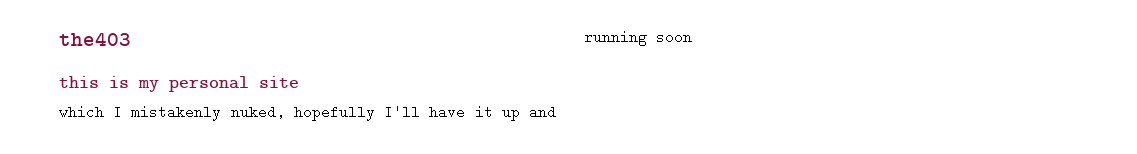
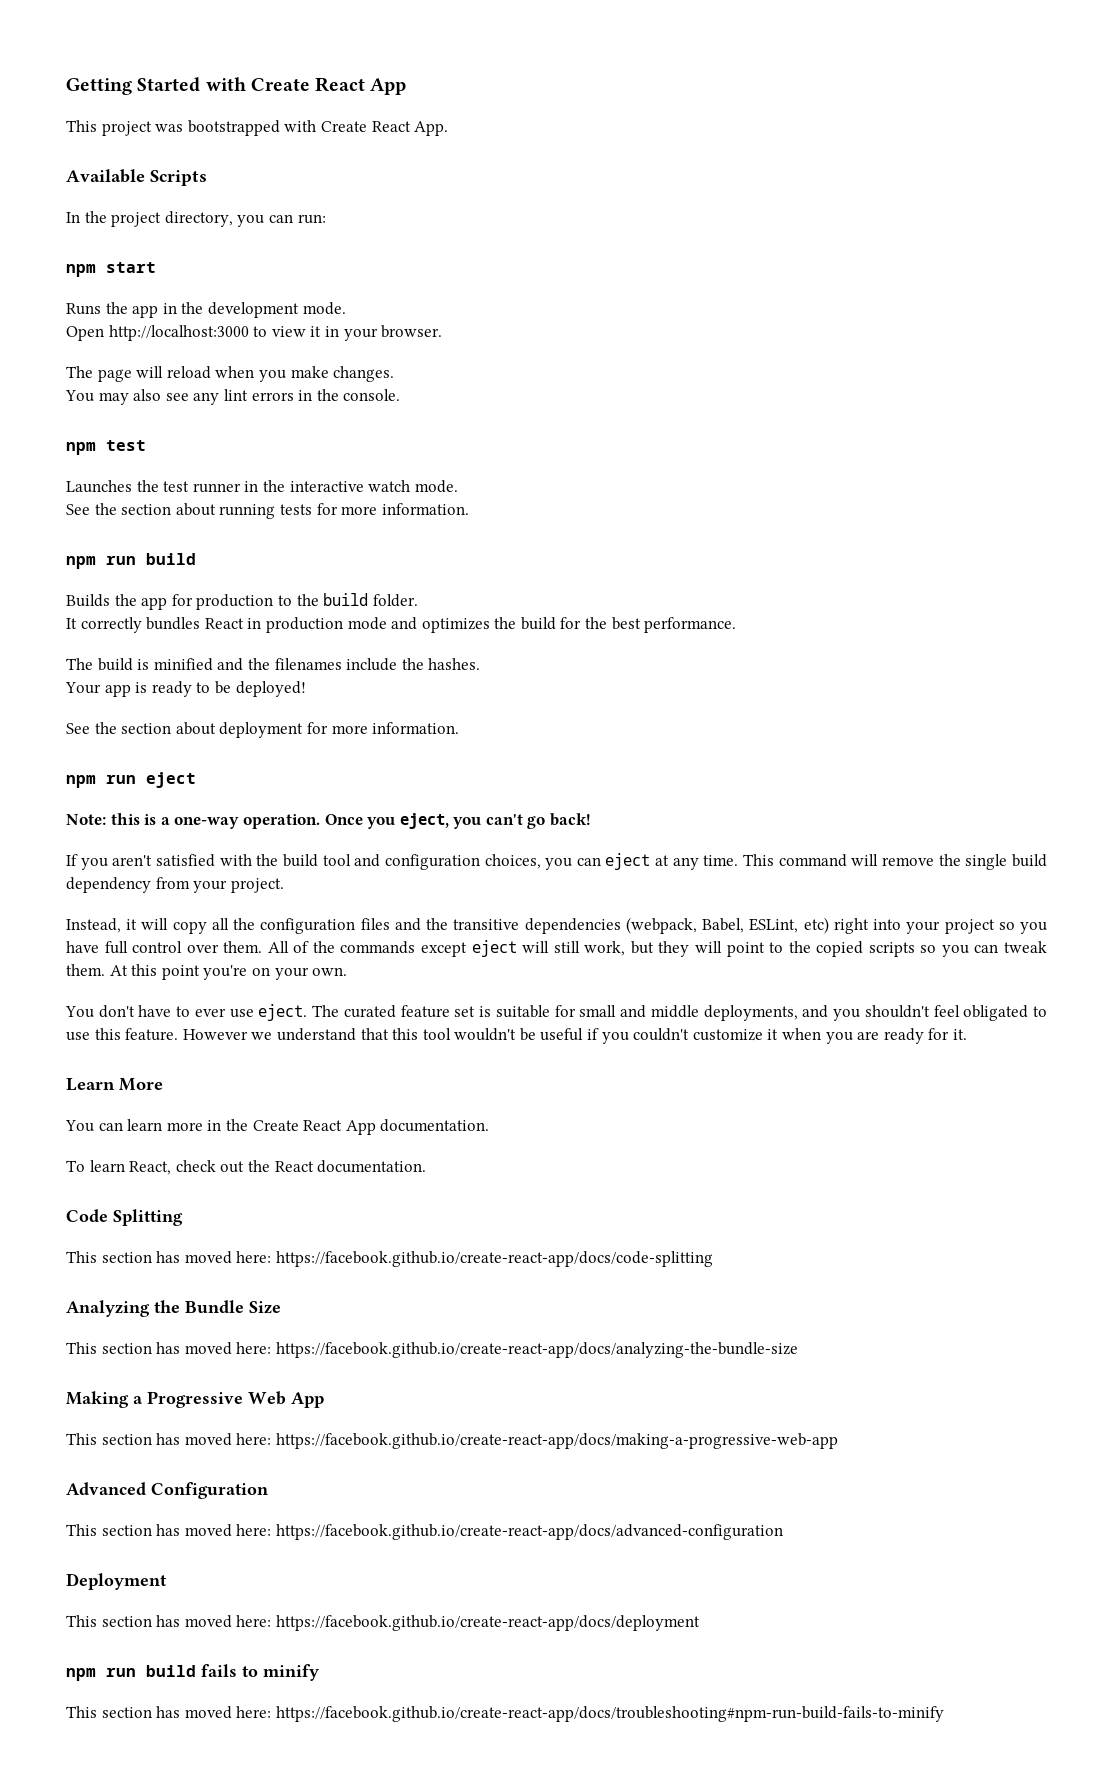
[59,32,131,46] [59,76,299,92] [59,105,556,121] [584,31,692,46] the403 // this is my personal site // which I mistakenly nuked, hopefully I'll have it up and running soon -> [66,77,407,95] [66,120,449,136] [66,169,207,186] [66,211,326,227] [66,262,156,277] [66,302,346,318] [66,325,443,341] [66,366,395,382] [65,389,401,405] [66,440,146,455] [66,480,458,493] [66,503,469,519] [66,553,196,569] [66,593,418,610] [66,617,737,633] [66,658,481,671] [65,681,306,697] [66,722,460,738] [66,772,196,788] [66,813,592,829] [66,853,1048,870] [66,877,284,893] [66,917,1047,934] [66,940,1047,957] [66,964,348,980] [65,1004,1048,1021] [66,1028,967,1044] [66,1078,163,1091] [65,1119,490,1135] [66,1160,427,1175] [66,1209,183,1226] [66,1251,713,1267] [66,1300,281,1317] [66,1342,798,1358] [66,1391,324,1408] [66,1433,838,1449] [66,1482,268,1499] [66,1524,783,1540] [66,1573,167,1590] [66,1615,700,1631] [66,1664,319,1681] [66,1706,944,1722] Getting Started with Create React App // This project was bootstrapped with Create React App. // Available Scripts // In the project directory, you can run: // npm start // Runs the app in the development mode. // Open http://localhost:3000 to view it in your browser. // The page will reload when you make changes. // You may also see any lint errors in the console. // npm test // Launches the test runner in the interactive watch mode. // See the section about running tests for more information. // npm run build // Builds the app for production to the build folder. // It correctly bundles React in production mode and optimizes the build for the best performance. // The build is minified and the filenames include the hashes. // Your app is ready to be deployed! // See the section about deployment for more information. // npm run eject // Note: this is a one-way operation. Once you eject, you can't go back! // If you aren't satisfied with the build tool and configuration choices, you can eject at any time. This command will remove the single build dependency from your project. // Instead, it will copy all the configuration files and the transitive dependencies (webpack, Babel, ESLint, etc) right into your project so you have full control over them. All of the commands except eject will still work, but they will point to the copied scripts so you can tweak them. At this point you're on your own. // You don't have to ever use eject. The curated feature set is suitable for small and middle deployments, and you shouldn't feel obligated to use this feature. However we understand that this tool wouldn't be useful if you couldn't customize it when you are ready for it. // Learn More // You can learn more in the Create React App documentation. // To learn React, check out the React documentation. // Code Splitting // This section has moved here: https://facebook.github.io/create-react-app/docs/code-splitting // Analyzing the Bundle Size // This section has moved here: https://facebook.github.io/create-react-app/docs/analyzing-the-bundle-size // Making a Progressive Web App // This section has moved here: https://facebook.github.io/create-react-app/docs/making-a-progressive-web-app // Advanced Configuration // This section has moved here: https://facebook.github.io/create-react-app/docs/advanced-configuration // Deployment // This section has moved here: https://facebook.github.io/create-react-app/docs/deployment // npm run build fails to minify // This section has moved here: https://facebook.github.io/create-react-app/docs/troubleshooting#npm-run-build-fails-to-minify

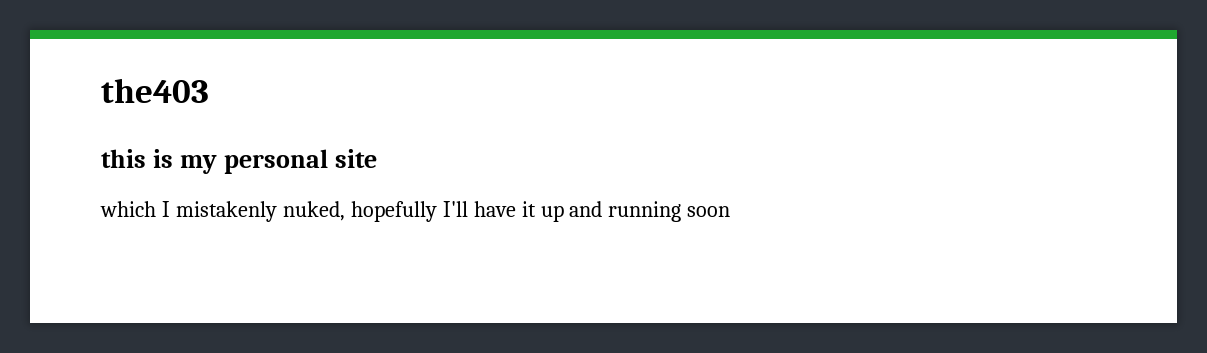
[66,77,407,95] [66,120,449,136] [66,169,207,186] [66,211,326,227] [66,262,156,277] [66,302,346,318] [66,325,443,341] [66,366,395,382] [65,389,401,405] [66,440,146,455] [66,480,458,493] [66,503,469,519] [66,553,196,569] [66,593,418,610] [66,617,737,633] [66,658,481,671] [65,681,306,697] [66,722,460,738] [66,772,196,788] [66,813,592,829] [66,853,1048,870] [66,877,284,893] [66,917,1047,934] [66,940,1047,957] [66,964,348,980] [65,1004,1048,1021] [66,1028,967,1044] [66,1078,163,1091] [65,1119,490,1135] [66,1160,427,1175] [66,1209,183,1226] [66,1251,713,1267] [66,1300,281,1317] [66,1342,798,1358] [66,1391,324,1408] [66,1433,838,1449] [66,1482,268,1499] [66,1524,783,1540] [66,1573,167,1590] [66,1615,700,1631] [66,1664,319,1681] [66,1706,944,1722] Getting Started with Create React App // This project was bootstrapped with Create React App. // Available Scripts // In the project directory, you can run: // npm start // Runs the app in the development mode. // Open http://localhost:3000 to view it in your browser. // The page will reload when you make changes. // You may also see any lint errors in the console. // npm test // Launches the test runner in the interactive watch mode. // See the section about running tests for more information. // npm run build // Builds the app for production to the build folder. // It correctly bundles React in production mode and optimizes the build for the best performance. // The build is minified and the filenames include the hashes. // Your app is ready to be deployed! // See the section about deployment for more information. // npm run eject // Note: this is a one-way operation. Once you eject, you can't go back! // If you aren't satisfied with the build tool and configuration choices, you can eject at any time. This command will remove the single build dependency from your project. // Instead, it will copy all the configuration files and the transitive dependencies (webpack, Babel, ESLint, etc) right into your project so you have full control over them. All of the commands except eject will still work, but they will point to the copied scripts so you can tweak them. At this point you're on your own. // You don't have to ever use eject. The curated feature set is suitable for small and middle deployments, and you shouldn't feel obligated to use this feature. However we understand that this tool wouldn't be useful if you couldn't customize it when you are ready for it. // Learn More // You can learn more in the Create React App documentation. // To learn React, check out the React documentation. // Code Splitting // This section has moved here: https://facebook.github.io/create-react-app/docs/code-splitting // Analyzing the Bundle Size // This section has moved here: https://facebook.github.io/create-react-app/docs/analyzing-the-bundle-size // Making a Progressive Web App // This section has moved here: https://facebook.github.io/create-react-app/docs/making-a-progressive-web-app // Advanced Configuration // This section has moved here: https://facebook.github.io/create-react-app/docs/advanced-configuration // Deployment // This section has moved here: https://facebook.github.io/create-react-app/docs/deployment // npm run build fails to minify // This section has moved here: https://facebook.github.io/create-react-app/docs/troubleshooting#npm-run-build-fails-to-minify -> [101,78,209,103] [101,149,377,174] [100,201,731,222] the403 // this is my personal site // which I mistakenly nuked, hopefully I'll have it up and running soon

